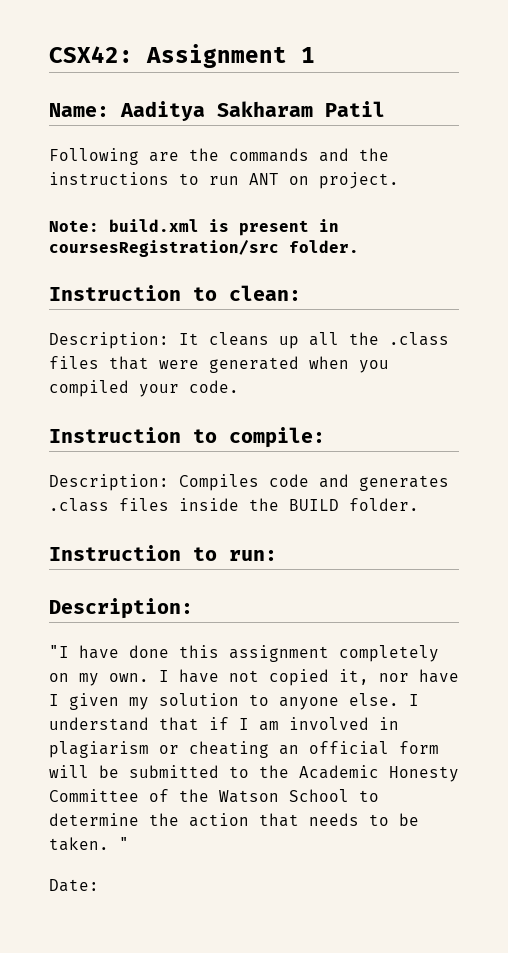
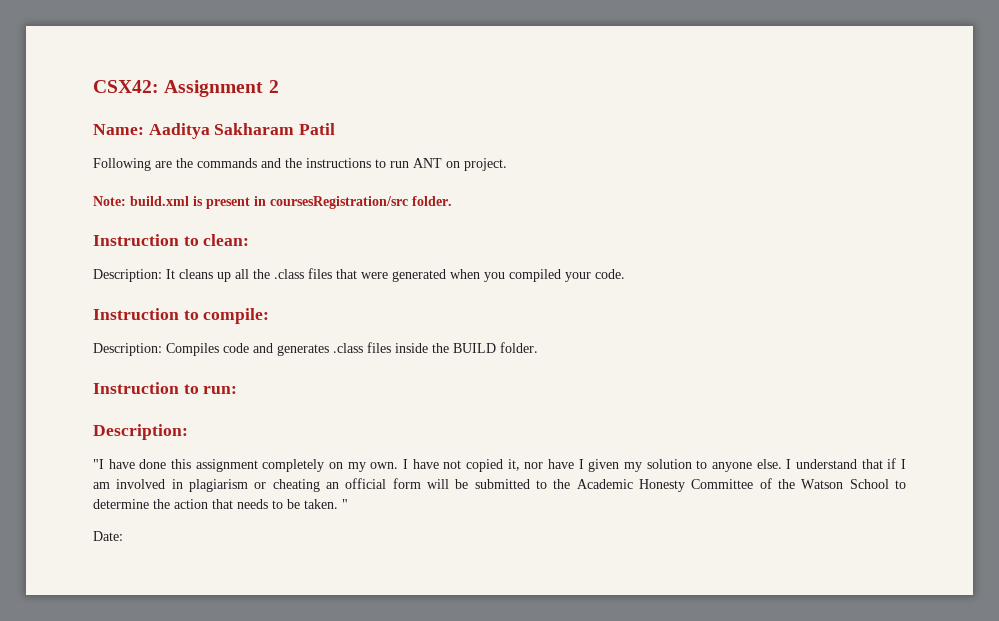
[301,47,315,63] 1 -> [268,80,279,93] 2

